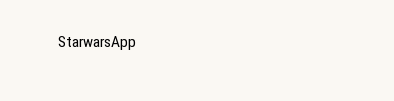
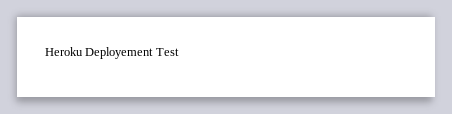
[58,36,136,50] StarwarsApp -> [45,47,179,59] Heroku Deployement Test

